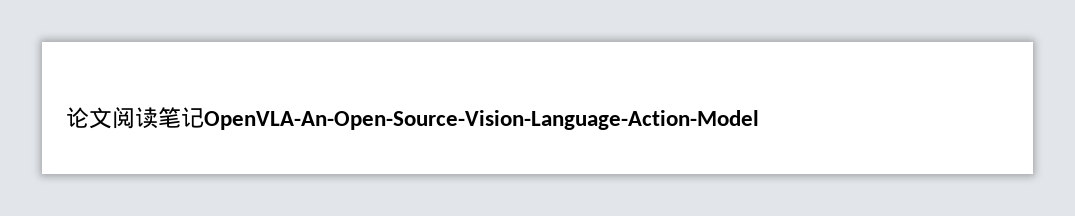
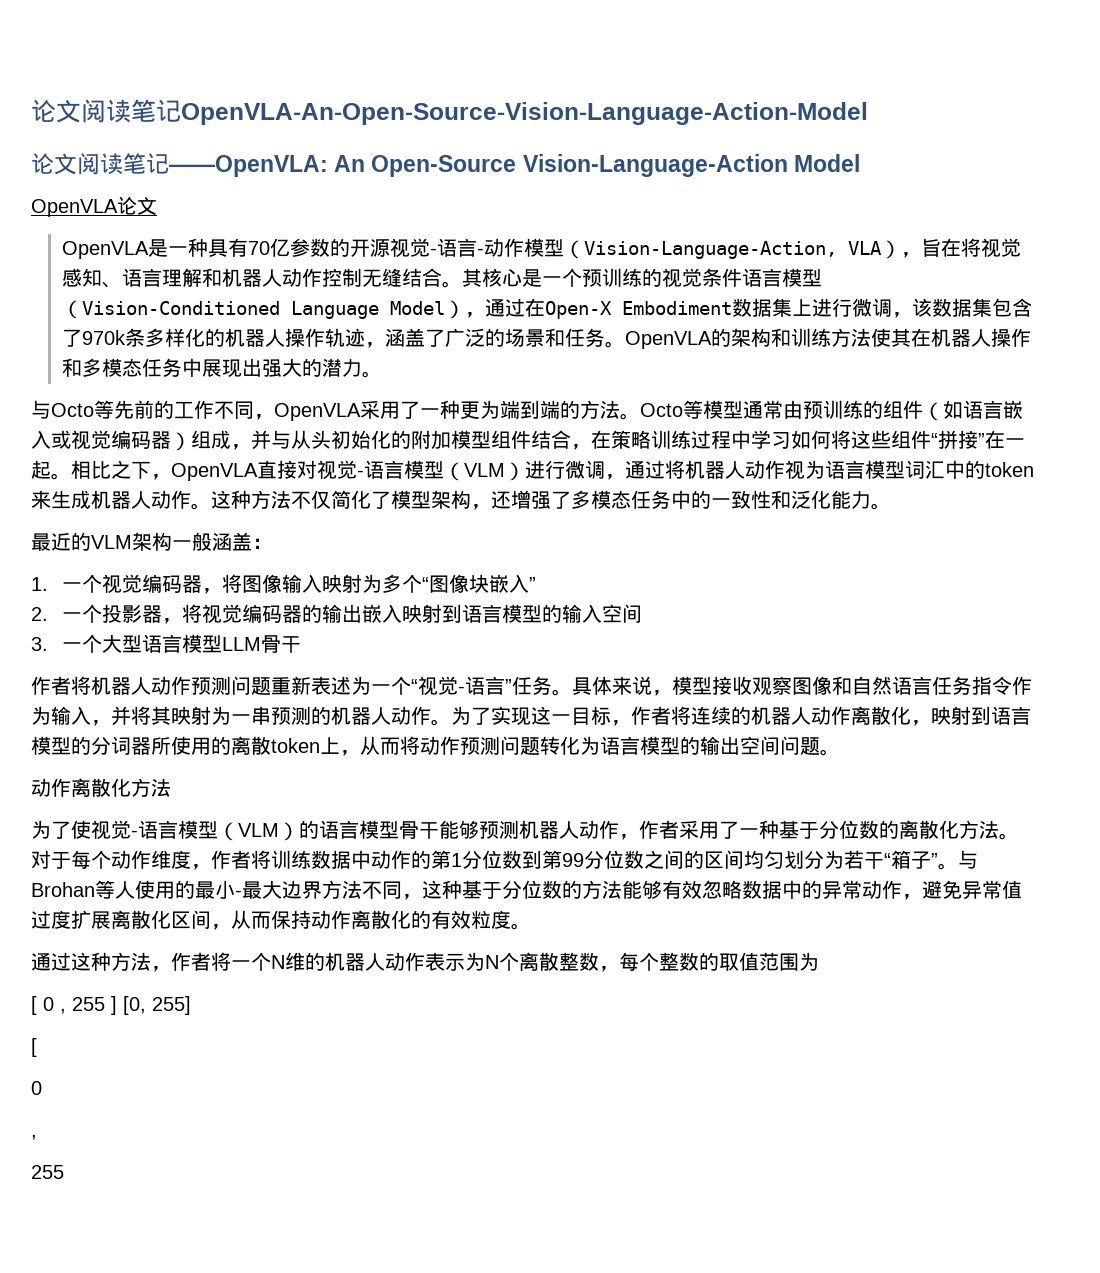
(759, 120) none -> [31,153,860,177] [31,196,157,217] [62,238,1022,259] [62,268,823,288] [62,298,1033,319] [62,328,1032,349] [62,358,383,378] [31,400,1023,421] [31,430,1025,451] [31,460,1034,481] [31,490,891,510] [31,532,272,551] [31,574,537,594] [31,604,643,624] [31,634,302,653] [31,676,1032,696] [31,706,1031,726] [31,736,840,756] [31,778,171,797] [31,820,1019,841] [31,850,978,870] [31,880,1022,900] [31,910,531,930] [31,952,819,972] [31,996,191,1015] [31,1038,37,1057] [31,1081,42,1095] [31,1134,37,1140] [31,1165,64,1179] // 论文阅读笔记——OpenVLA: An Open-Source Vision-Language-Action Model // OpenVLA论文 // OpenVLA是一种具有70亿参数的开源视觉-语言-动作模型（Vision-Language-Action, VLA），旨在将视觉感知、语言理解和机器人动作控制无缝结合。其核心是一个预训练的视觉条件语言模型（Vision-Conditioned Language Model），通过在Open-X Embodiment数据集上进行微调，该数据集包含了970k条多样化的机器人操作轨迹，涵盖了广泛的场景和任务。OpenVLA的架构和训练方法使其在机器人操作和多模态任务中展现出强大的潜力。 // 与Octo等先前的工作不同，OpenVLA采用了一种更为端到端的方法。Octo等模型通常由预训练的组件（如语言嵌入或视觉编码器）组成，并与从头初始化的附加模型组件结合，在策略训练过程中学习如何将这些组件“拼接”在一起。相比之下，OpenVLA直接对视觉-语言模型（VLM）进行微调，通过将机器人动作视为语言模型词汇中的token来生成机器人动作。这种方法不仅简化了模型架构，还增强了多模态任务中的一致性和泛化能力。 // 最近的VLM架构一般涵盖： // 1.一个视觉编码器，将图像输入映射为多个“图像块嵌入” // 2.一个投影器，将视觉编码器的输出嵌入映射到语言模型的输入空间 // 3.一个大型语言模型LLM骨干 // 作者将机器人动作预测问题重新表述为一个“视觉-语言”任务。具体来说，模型接收观察图像和自然语言任务指令作为输入，并将其映射为一串预测的机器人动作。为了实现这一目标，作者将连续的机器人动作离散化，映射到语言模型的分词器所使用的离散token上，从而将动作预测问题转化为语言模型的输出空间问题。 // 动作离散化方法 // 为了使视觉-语言模型（VLM）的语言模型骨干能够预测机器人动作，作者采用了一种基于分位数的离散化方法。对于每个动作维度，作者将训练数据中动作的第1分位数到第99分位数之间的区间均匀划分为若干“箱子”。与Brohan等人使用的最小-最大边界方法不同，这种基于分位数的方法能够有效忽略数据中的异常动作，避免异常值过度扩展离散化区间，从而保持动作离散化的有效粒度。 // 通过这种方法，作者将一个N维的机器人动作表示为N个离散整数，每个整数的取值范围为 // [ 0 , 255 ] [0, 255] // [ // 0 // , // 255

